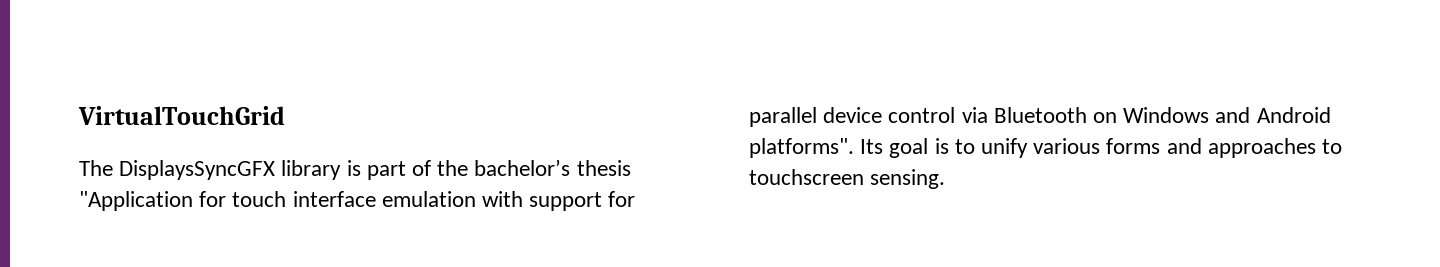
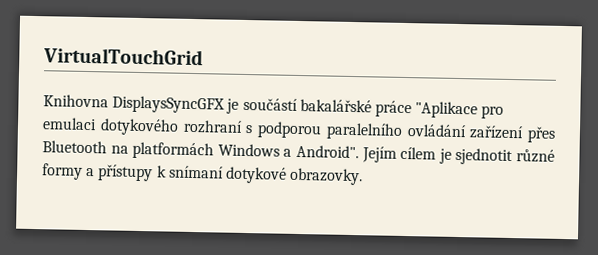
[79,159,631,180] [79,191,636,211] [749,107,1331,127] [749,138,1343,158] [749,169,946,189] The DisplaysSyncGFX library is part of the bachelor’s thesis "Application for touch interface emulation with support for parallel device control via Bluetooth on Windows and Android platforms". Its goal is to unify various forms and approaches to touchscreen sensing. -> [43,94,505,119] [42,117,556,143] [42,140,556,166] [41,163,364,186] Knihovna DisplaysSyncGFX je součástí bakalářské práce "Aplikace pro emulaci dotykového rozhraní s podporou paralelního ovládání zařízení přes Bluetooth na platformách Windows a Android". Jejím cílem je sjednotit různé formy a přístupy k snímaní dotykové obrazovky.

